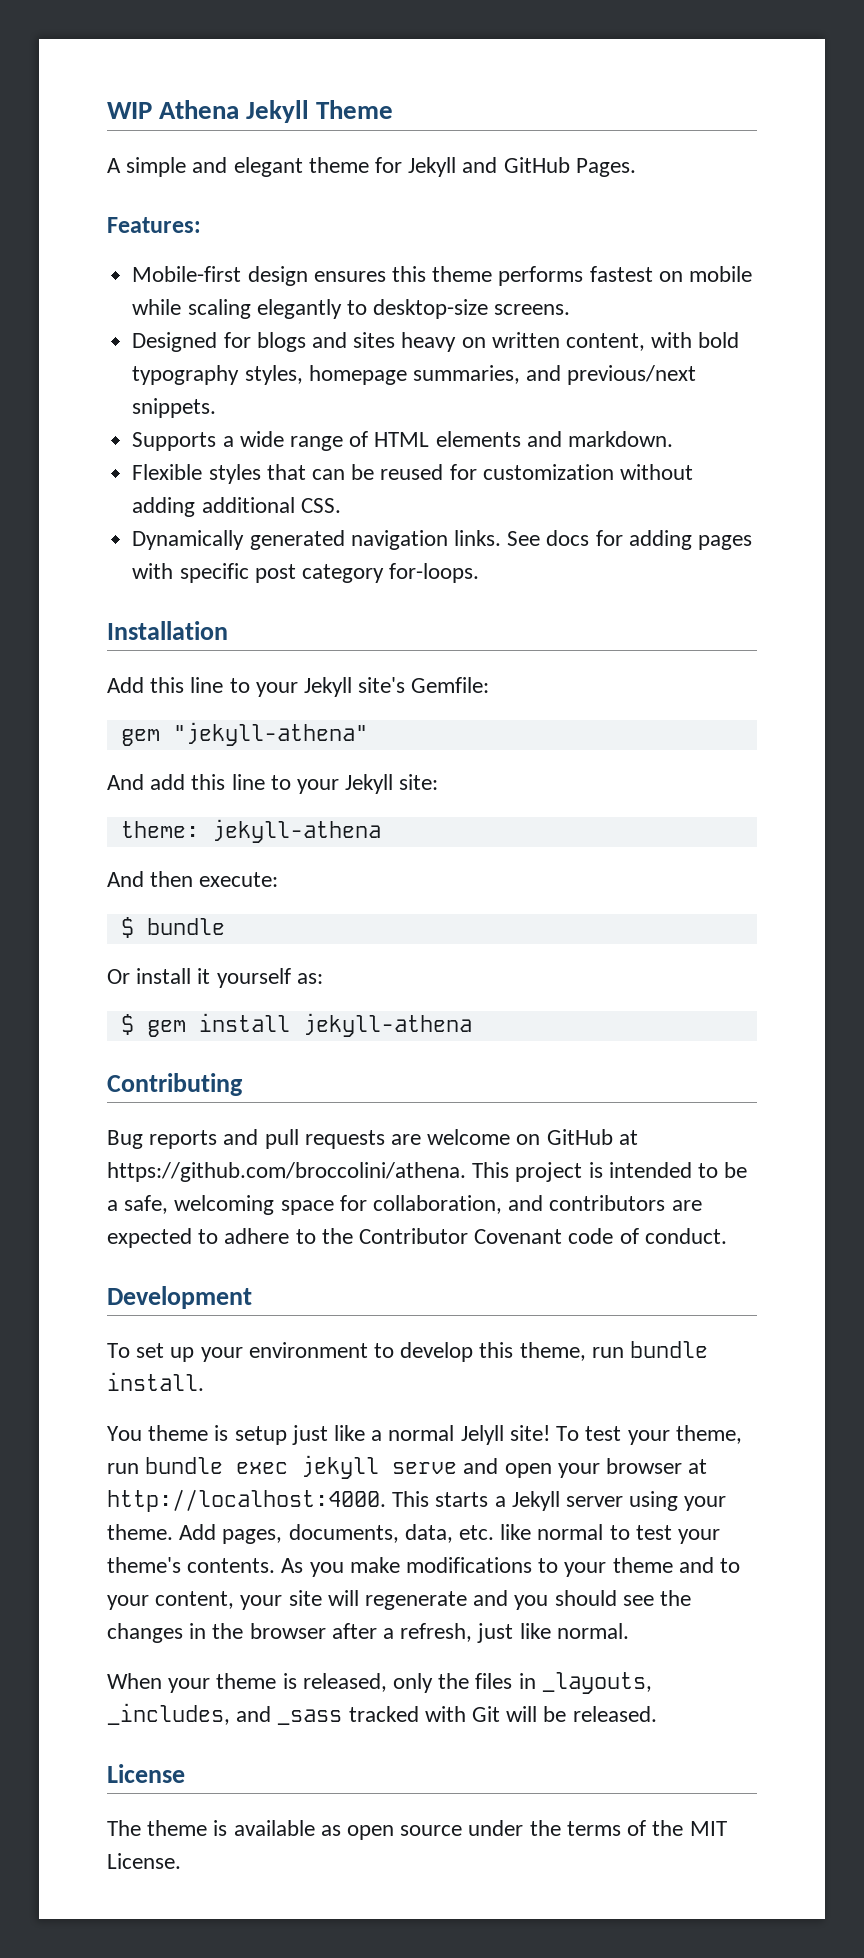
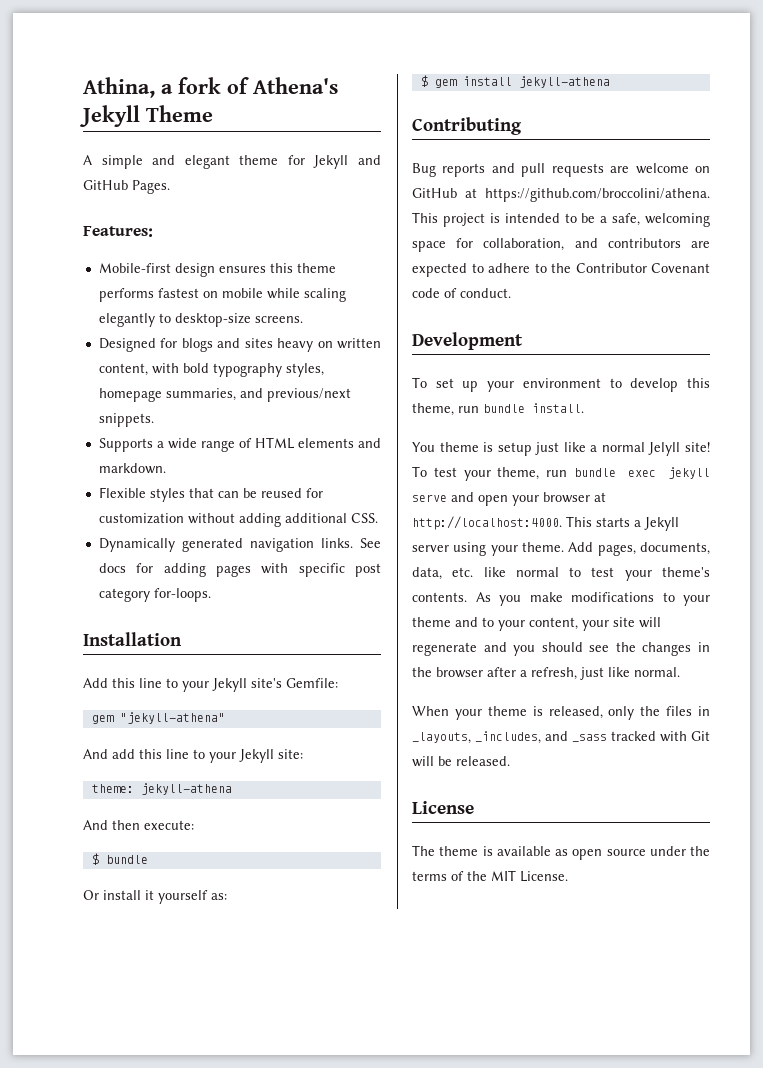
[107,100,240,119] WIP Athena -> [83,77,338,98] Athina, a fork of Athena's

